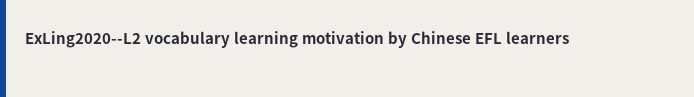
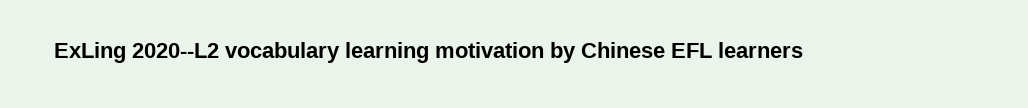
[25,31,141,48] ExLing2020--L2 -> [54,42,219,63] ExLing 2020--L2

